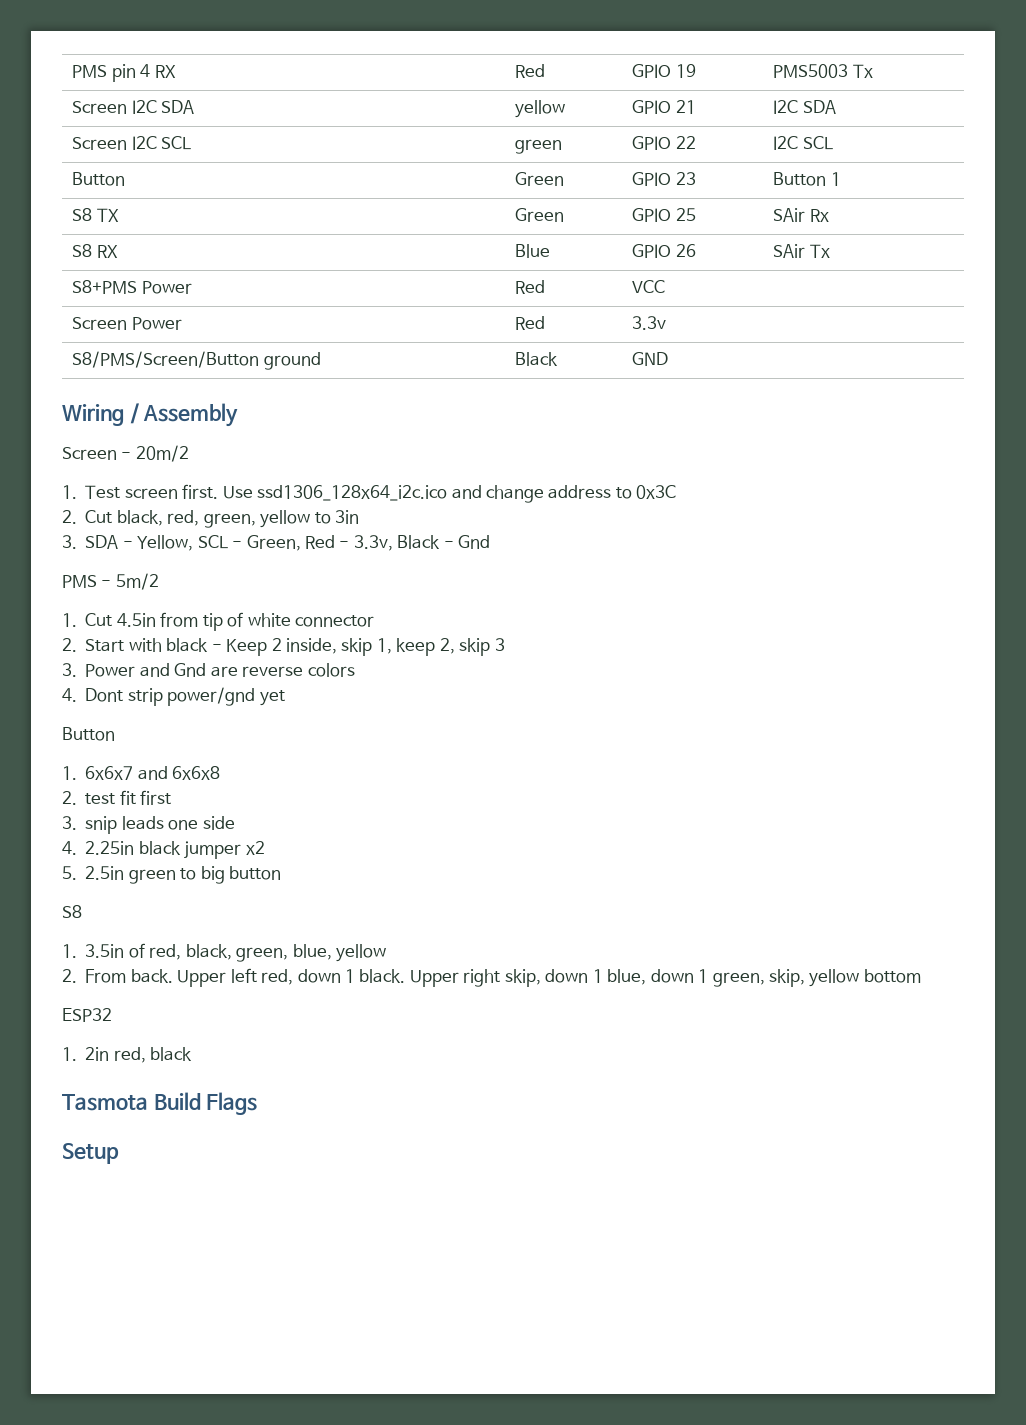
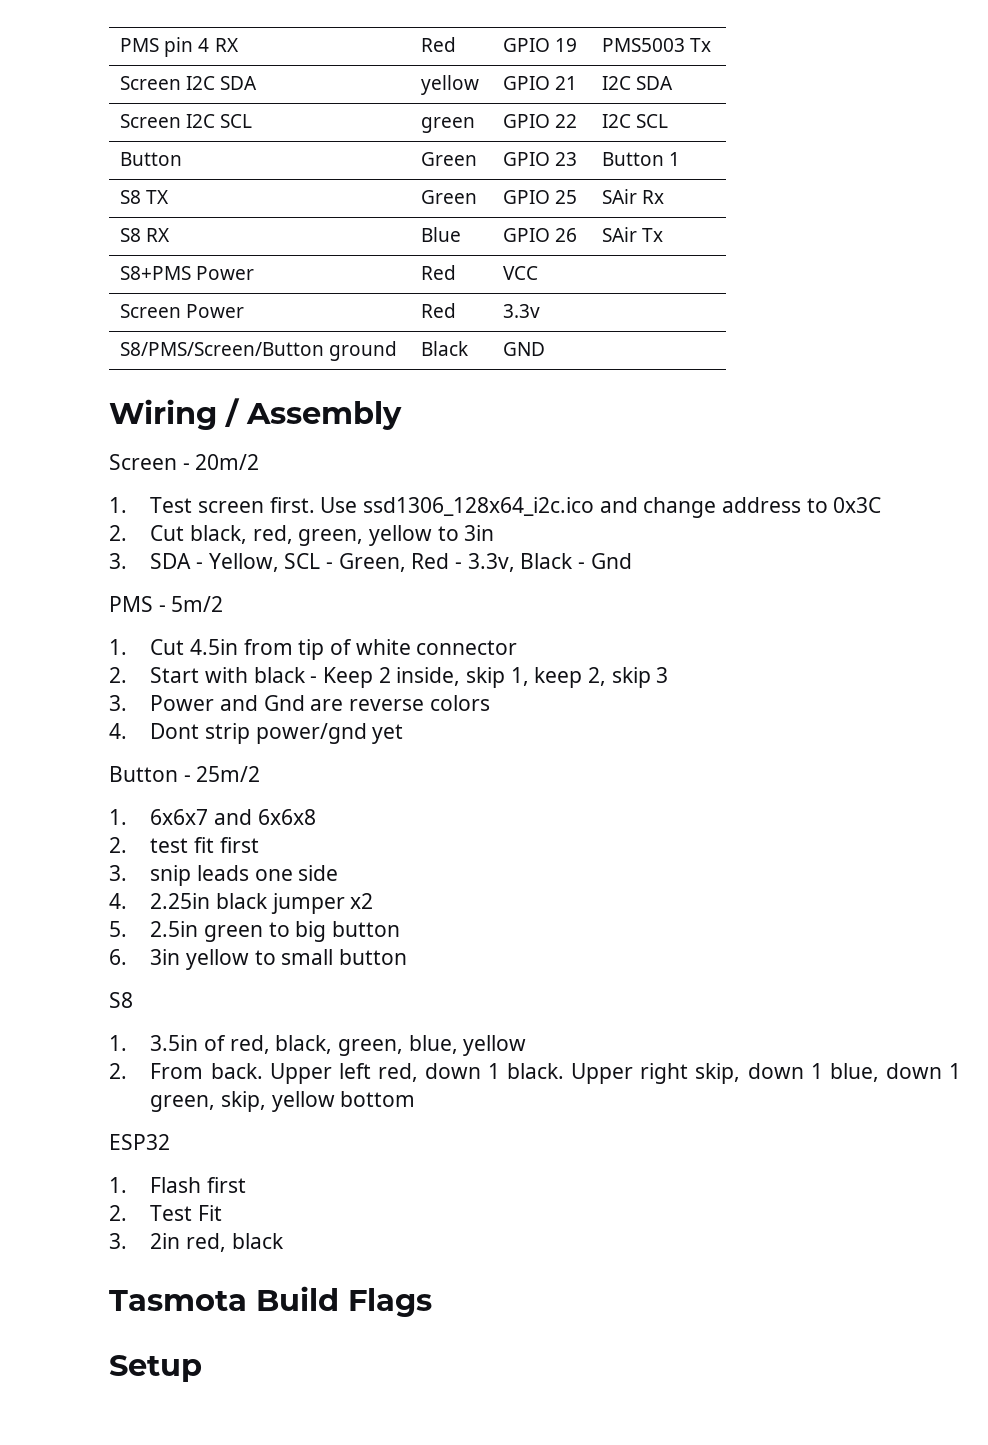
(115, 734) none -> [183,766,261,782] - 25m/2
(282, 873) none -> [109,949,408,970] // 6. 3in yellow to small button
(77, 1054) none -> [150,1177,247,1193] [109,1205,223,1221] [109,1233,127,1249] Flash first // 2. Test Fit // 3.

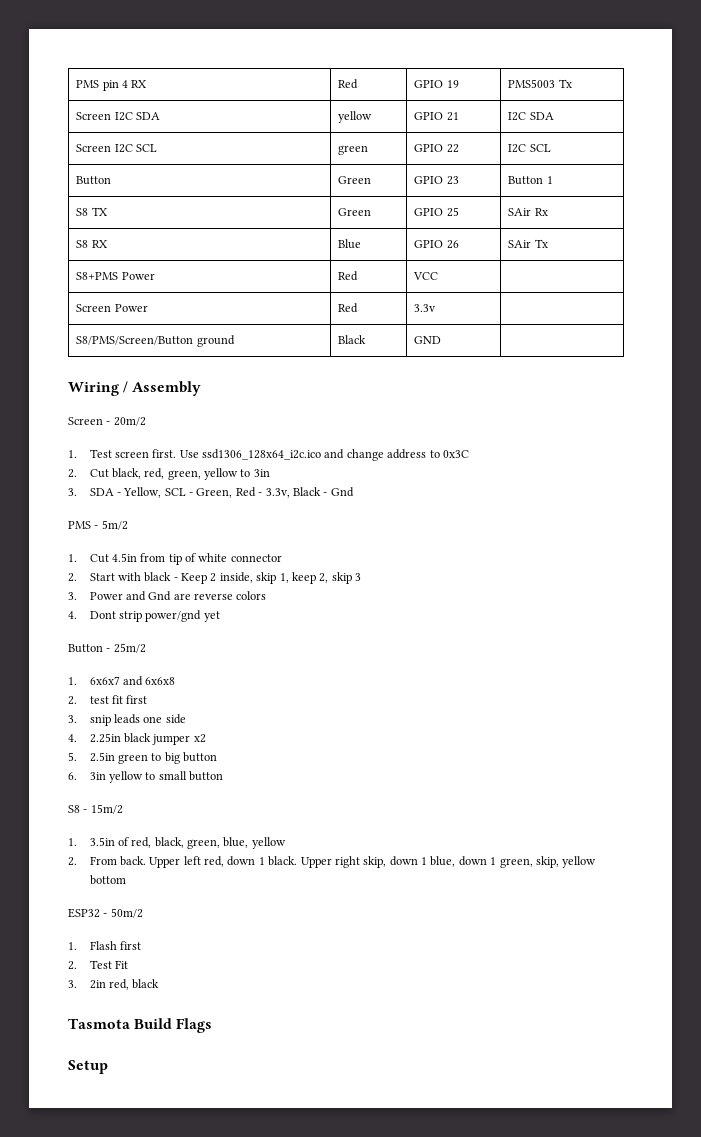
(133, 1000) none -> [83,804,123,814] - 15m/2
(170, 1142) none -> [103,908,143,918] - 50m/2

